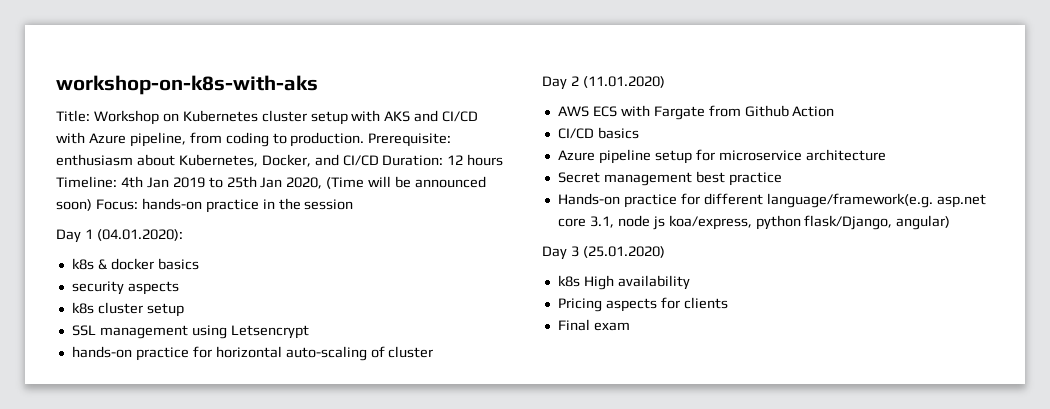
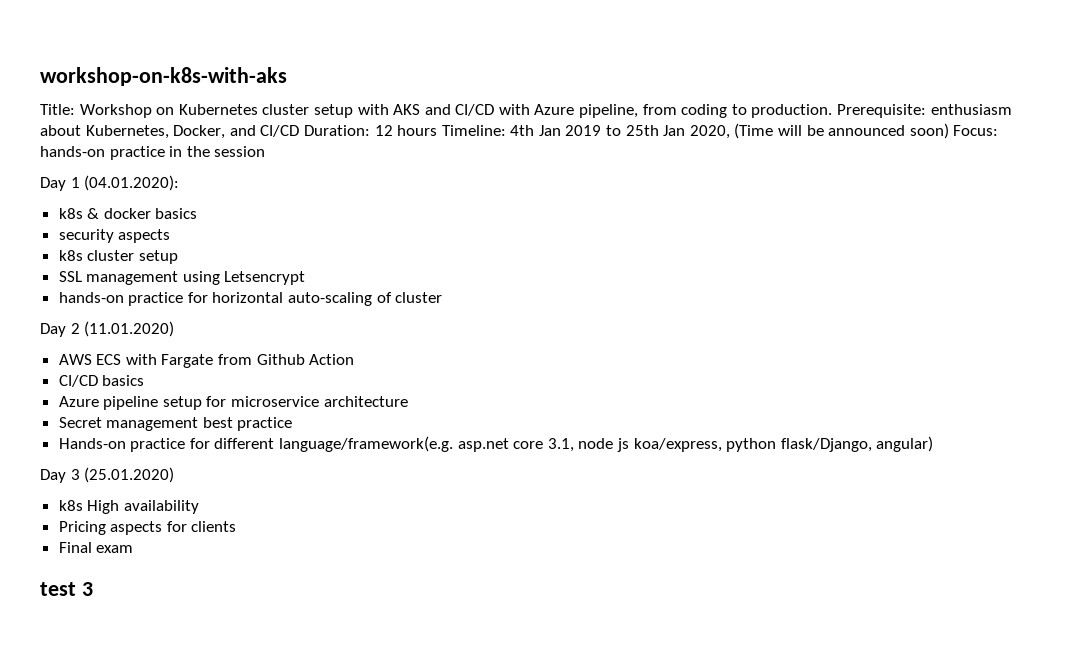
(630, 326) none -> [40,582,93,596] // test 3

